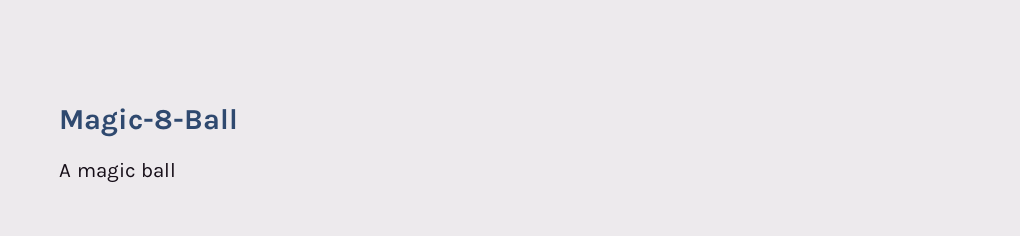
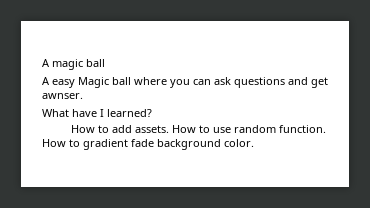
[59,108,238,137] Magic-8-Ball // -> (42, 63) none
(177, 170) none -> [42,77,328,88] [42,93,83,99] [42,109,152,117] [70,125,326,133] [42,139,254,150] // A easy Magic ball where you can ask questions and get awnser. // What have I learned? // How to add assets. How to use random function. How to gradient fade background color.

